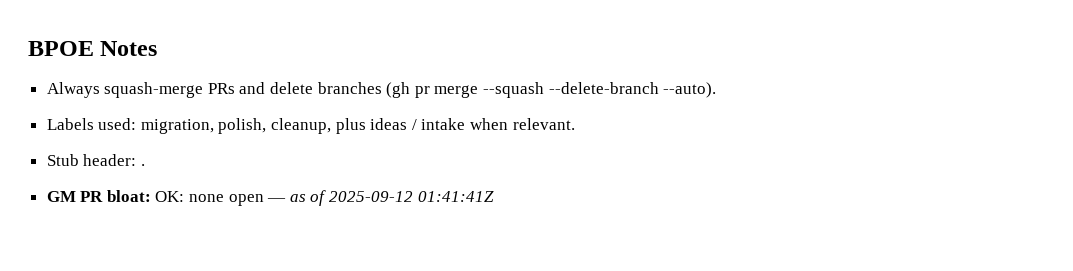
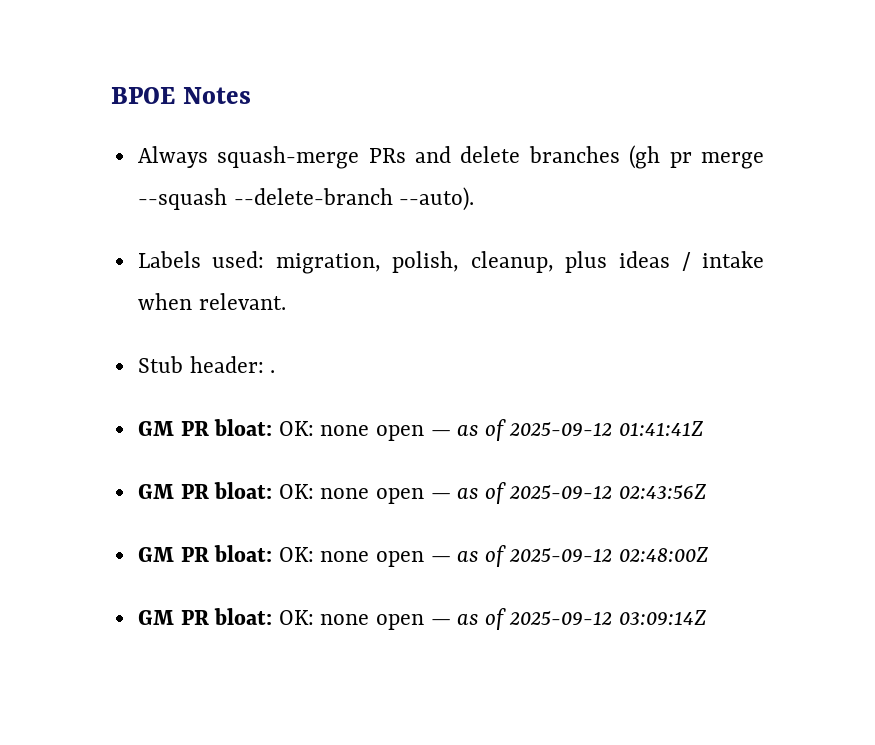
(494, 196) none -> [137,482,708,504] [137,545,710,567] [137,608,708,630] // GM PR bloat: OK: none open — as of 2025-09-12 02:43:56Z // GM PR bloat: OK: none open — as of 2025-09-12 02:48:00Z // GM PR bloat: OK: none open — as of 2025-09-12 03:09:14Z

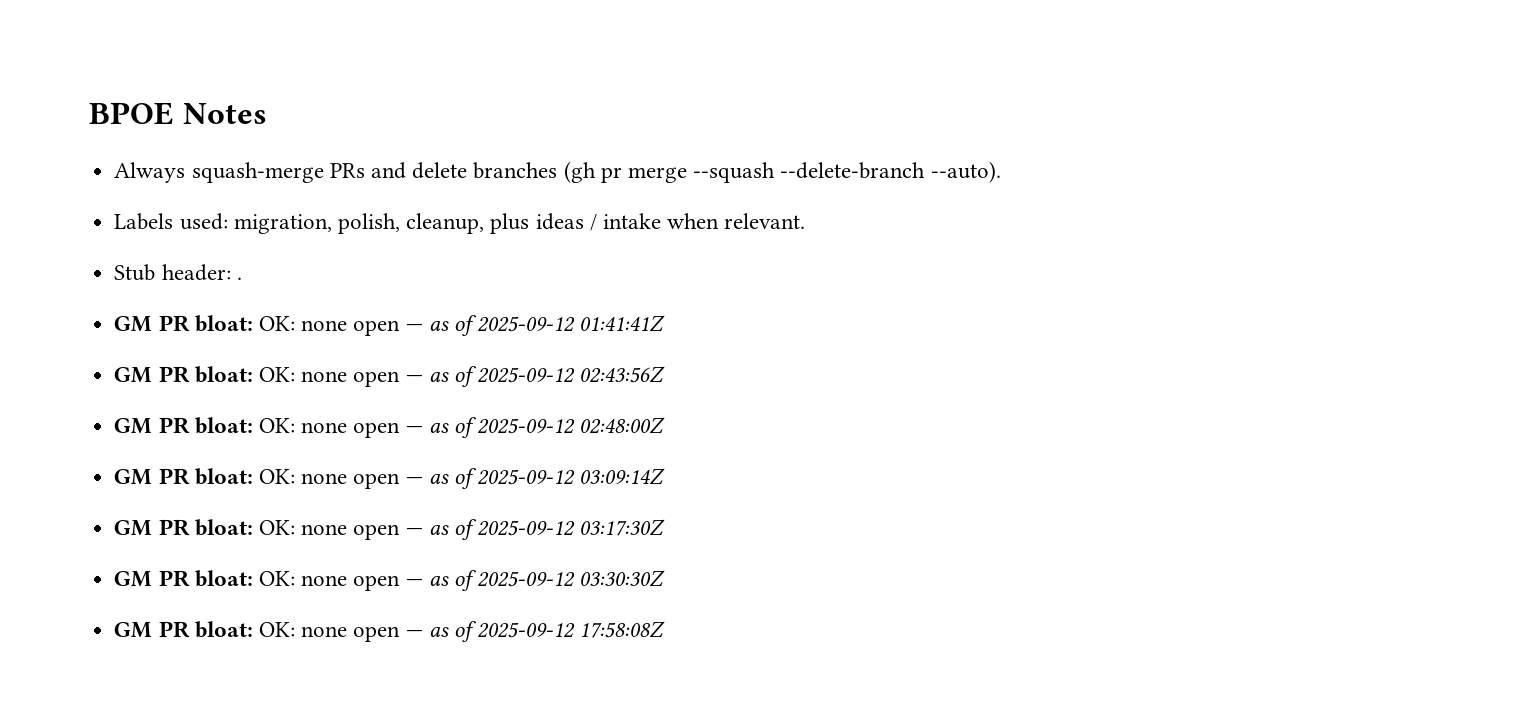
(708, 617) none -> [114,519,666,540] [114,570,666,591] [114,621,666,642] // GM PR bloat: OK: none open — as of 2025-09-12 03:17:30Z // GM PR bloat: OK: none open — as of 2025-09-12 03:30:30Z // GM PR bloat: OK: none open — as of 2025-09-12 17:58:08Z

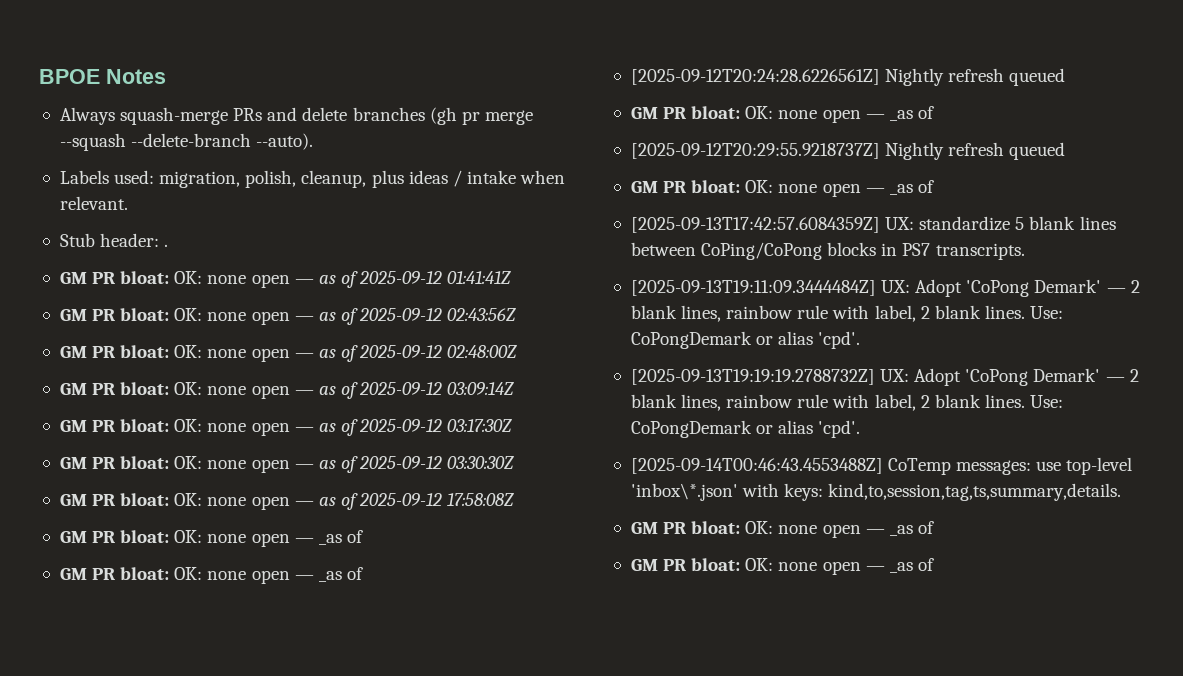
(666, 629) none -> [59,530,363,547] [59,567,363,584] [630,68,1066,86] [630,106,934,123] [630,142,1066,160] [630,180,934,197] [630,216,1116,233] [630,242,1025,260] [630,279,1140,297] [630,305,1064,322] [630,331,861,349] [630,368,1139,386] [630,394,1064,411] [630,420,861,438] [630,457,1133,475] [630,483,1122,501] [630,521,934,538] [630,558,934,575] // GM PR bloat: OK: none open — _as of // GM PR bloat: OK: none open — _as of // [2025-09-12T20:24:28.6226561Z] Nightly refresh queued // GM PR bloat: OK: none open — _as of // [2025-09-12T20:29:55.9218737Z] Nightly refresh queued // GM PR bloat: OK: none open — _as of // [2025-09-13T17:42:57.6084359Z] UX: standardize 5 blank lines between CoPing/CoPong blocks in PS7 transcripts. // [2025-09-13T19:11:09.3444484Z] UX: Adopt 'CoPong Demark' — 2 blank lines, rainbow rule with label, 2 blank lines. Use: CoPongDemark or alias 'cpd'. // [2025-09-13T19:19:19.2788732Z] UX: Adopt 'CoPong Demark' — 2 blank lines, rainbow rule with label, 2 blank lines. Use: CoPongDemark or alias 'cpd'. // [2025-09-14T00:46:43.4553488Z] CoTemp messages: use top-level 'inbox\*.json' with keys: kind,to,session,tag,ts,summary,details. // GM PR bloat: OK: none open — _as of // GM PR bloat: OK: none open — _as of

